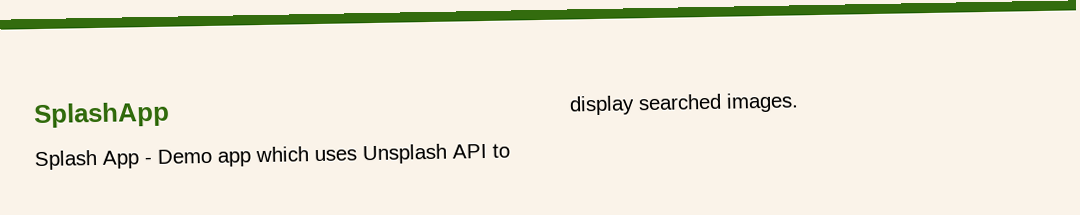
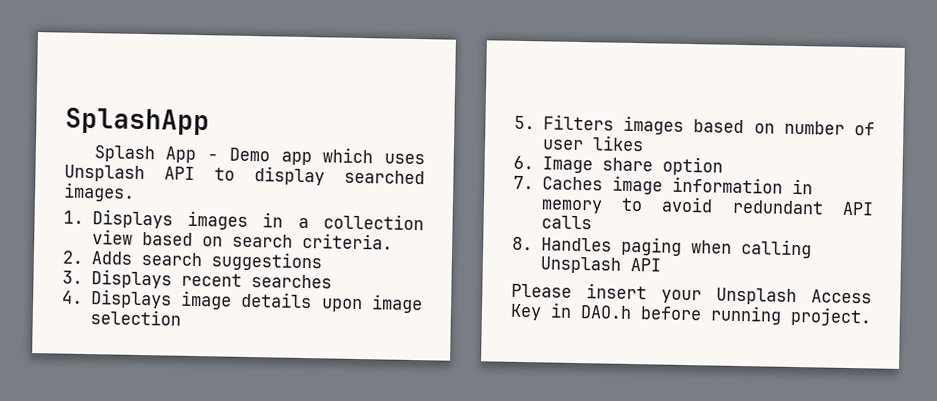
(799, 102) none -> [63,209,424,231] [91,229,393,250] [62,250,323,272] [62,269,332,289] [62,289,423,314] [89,309,181,326] [514,114,875,136] [541,135,644,152] [513,155,723,176] [513,175,813,195] [540,196,874,216] [540,215,592,230] [512,236,812,259] [539,256,661,274] [511,283,872,306] [510,302,872,327] // 1. Displays images in a collection view based on search criteria. // 2. Adds search suggestions // 3. Displays recent searches // 4. Displays image details upon image selection // 5. Filters images based on number of user likes // 6. Image share option // 7. Caches image information in memory to avoid redundant API calls // 8. Handles paging when calling Unsplash API // Please insert your Unsplash Access Key in DAO.h before running project.

